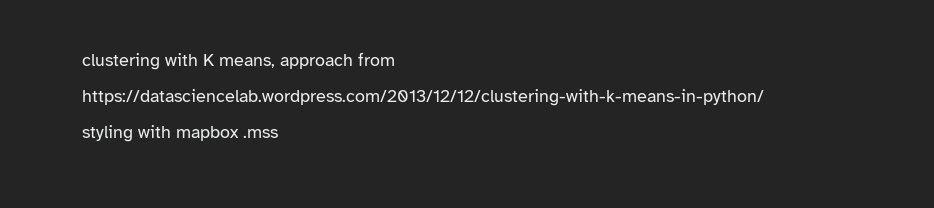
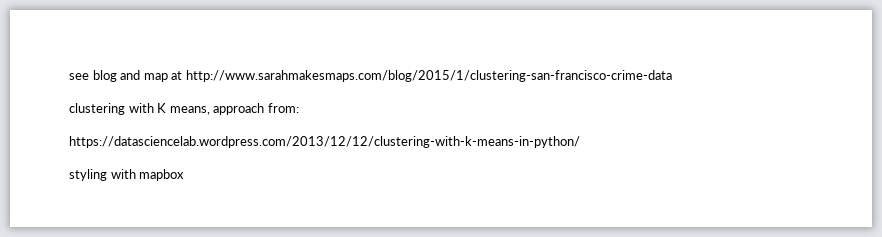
(82, 61) none -> [69,70,672,82] see blog and map at http://www.sarahmakesmaps.com/blog/2015/1/clustering-san-francisco-crime-data //
[358,52,395,66] from -> [267,103,299,113] from:
[243,129,278,138] .mss -> (185, 175) none

